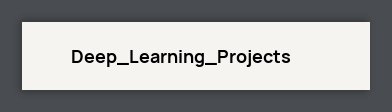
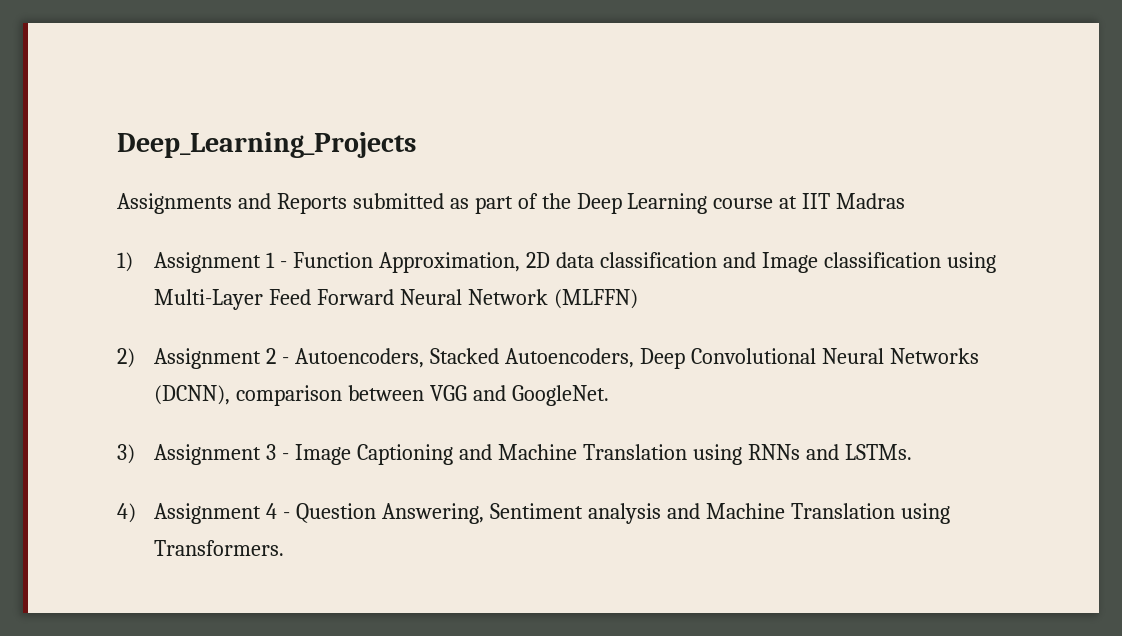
(291, 58) none -> [117,193,906,214] [117,252,996,273] [154,289,638,310] [117,348,979,369] [154,385,609,406] [117,444,912,465] [117,503,950,524] [154,540,285,556] // Assignments and Reports submitted as part of the Deep Learning course at IIT Madras // 1) Assignment 1 - Function Approximation, 2D data classification and Image classification using Multi-Layer Feed Forward Neural Network (MLFFN) // 2) Assignment 2 - Autoencoders, Stacked Autoencoders, Deep Convolutional Neural Networks (DCNN), comparison between VGG and GoogleNet. // 3) Assignment 3 - Image Captioning and Machine Translation using RNNs and LSTMs. // 4) Assignment 4 - Question Answering, Sentiment analysis and Machine Translation using Transformers.

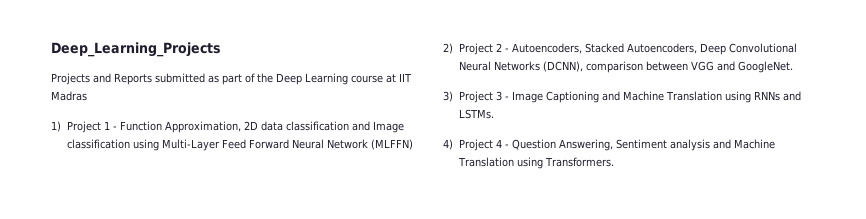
[117,193,232,214] Assignments -> [51,73,90,85] Projects
[154,252,262,273] Assignment -> [67,121,102,133] Project
[154,348,262,369] Assignment -> [459,43,494,55] Project
[154,444,262,465] Assignment -> [459,91,494,103] Project
[154,503,262,524] Assignment -> [459,139,494,151] Project

